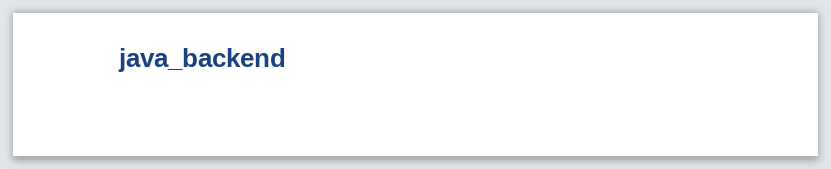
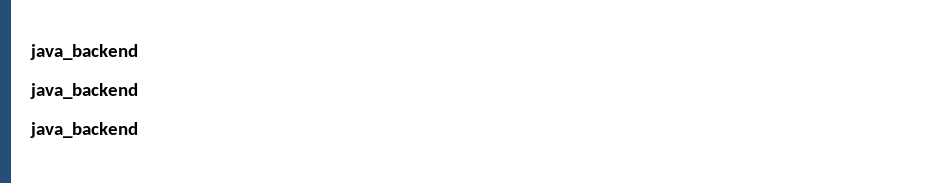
[118,48,286,72] java_backend -> [30,44,138,60] [30,83,138,99] [30,122,138,138] java_backend // java_backend // java_backend

